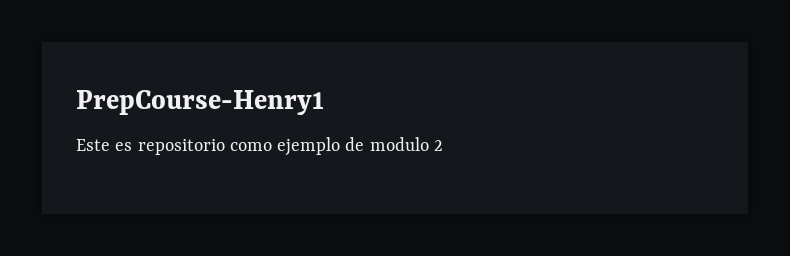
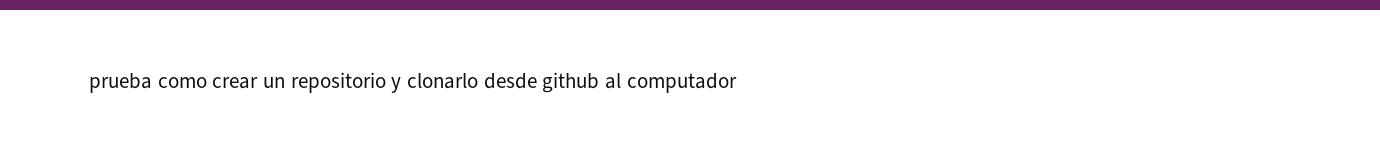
[76,90,324,115] [76,137,443,156] PrepCourse-Henry1 // Este es repositorio como ejemplo de modulo 2 -> [89,72,737,93] prueba como crear un repositorio y clonarlo desde github al computador

